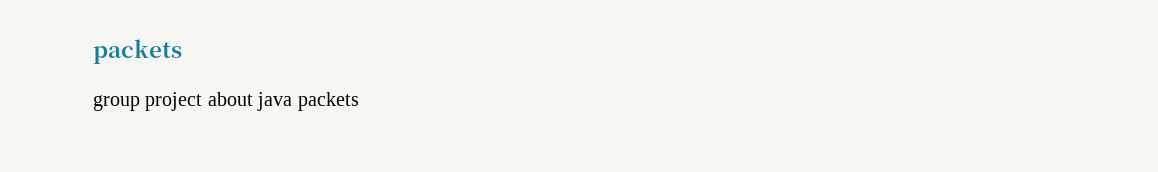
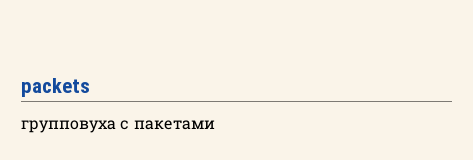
[93,92,359,111] group project about java packets -> [21,120,215,133] групповуха с пакетами

